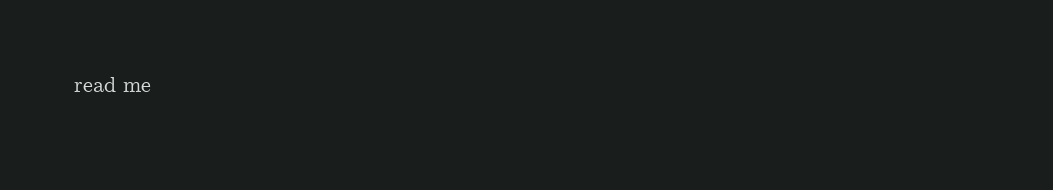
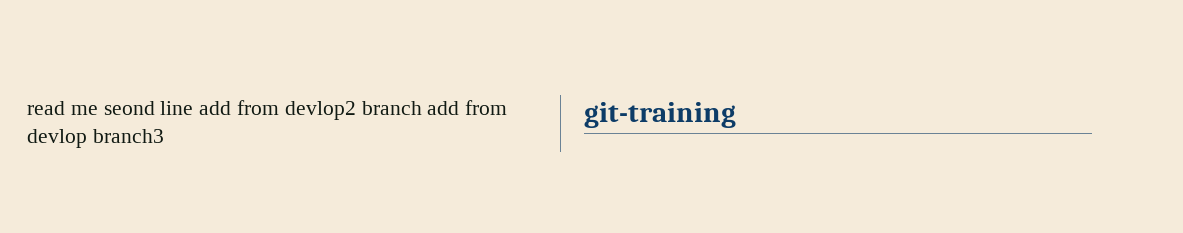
(151, 87) none -> [103,100,508,120] [27,129,164,148] [584,102,736,128] seond line add from devlop2 branch add from devlop branch3 // git-training

